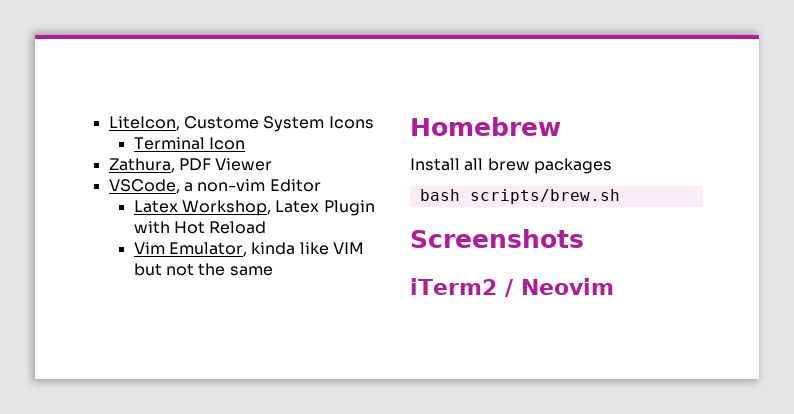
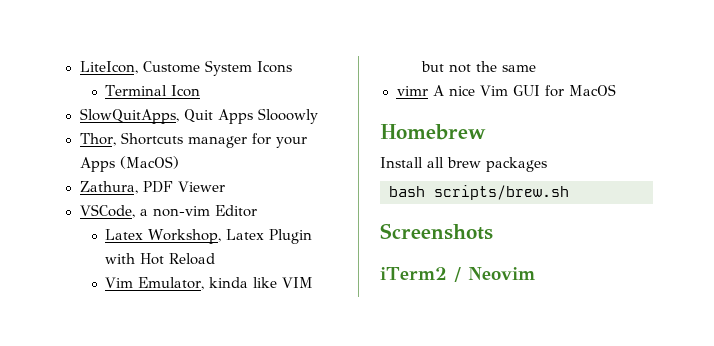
(246, 143) none -> [79,108,318,124] [79,132,307,148] [79,156,179,172] // SlowQuitApps, Quit Apps Slooowly // Thor, Shortcuts manager for your Apps (MacOS)
(273, 271) none -> [396,84,616,97] // vimr A nice Vim GUI for MacOS

